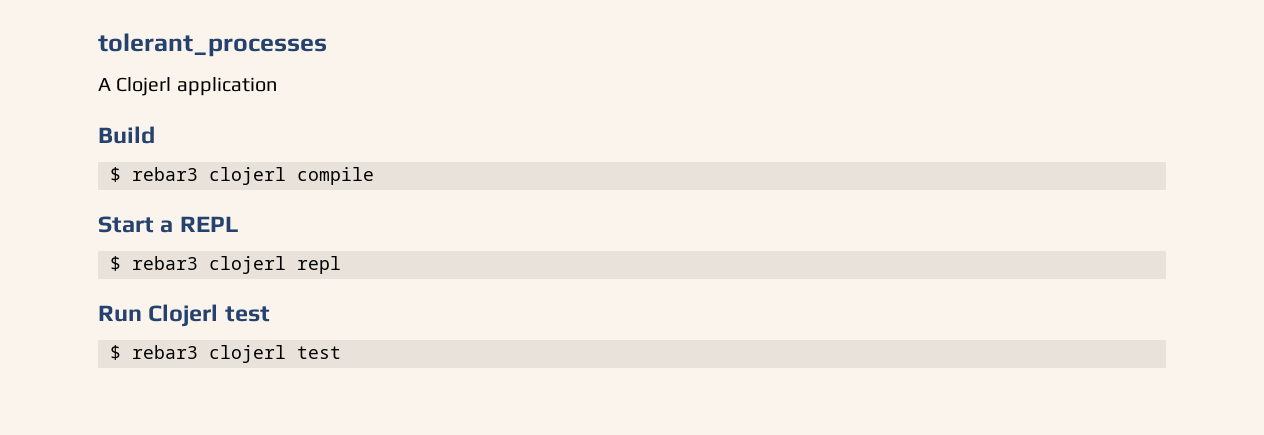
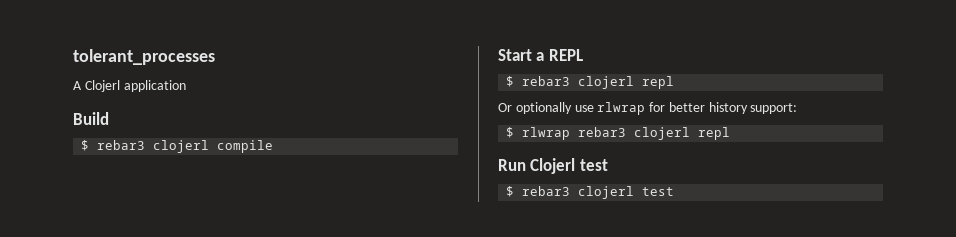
(341, 265) none -> [498,102,798,115] [506,127,731,140] // Or optionally use rlwrap for better history support: // $ rlwrap rebar3 clojerl repl

